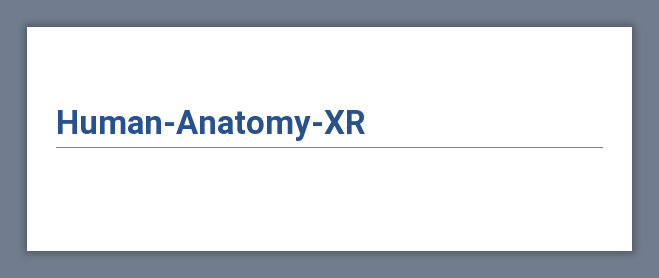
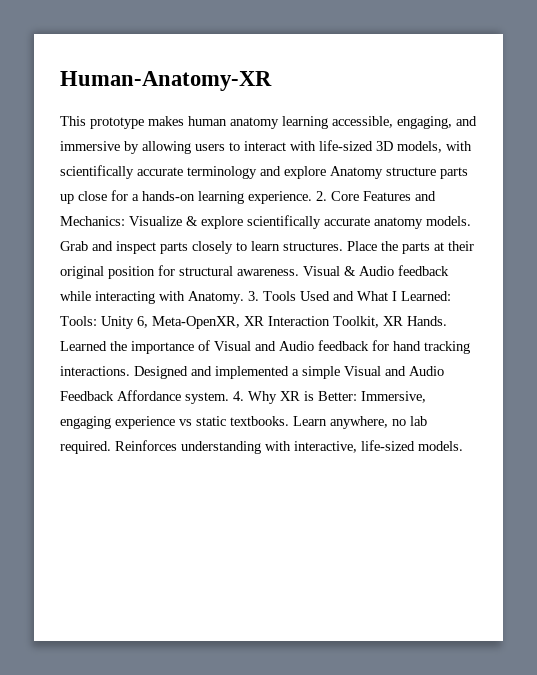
(366, 125) none -> [60,116,477,129] [60,140,472,154] [60,165,468,179] [60,190,436,204] [60,215,471,229] [60,241,474,254] [60,265,449,279] [60,291,451,304] [60,316,447,329] [60,340,470,354] [60,366,444,379] [60,390,426,404] [60,416,427,429] [60,440,463,454] // This prototype makes human anatomy learning accessible, engaging, and immersive by allowing users to interact with life-sized 3D models, with scientifically accurate terminology and explore Anatomy structure parts up close for a hands-on learning experience. 2. Core Features and Mechanics: Visualize & explore scientifically accurate anatomy models. Grab and inspect parts closely to learn structures. Place the parts at their original position for structural awareness. Visual & Audio feedback while interacting with Anatomy. 3. Tools Used and What I Learned: Tools: Unity 6, Meta-OpenXR, XR Interaction Toolkit, XR Hands. Learned the importance of Visual and Audio feedback for hand tracking interactions. Designed and implemented a simple Visual and Audio Feedback Affordance system. 4. Why XR is Better: Immersive, engaging experience vs static textbooks. Learn anywhere, no lab required. Reinforces understanding with interactive, life-sized models.

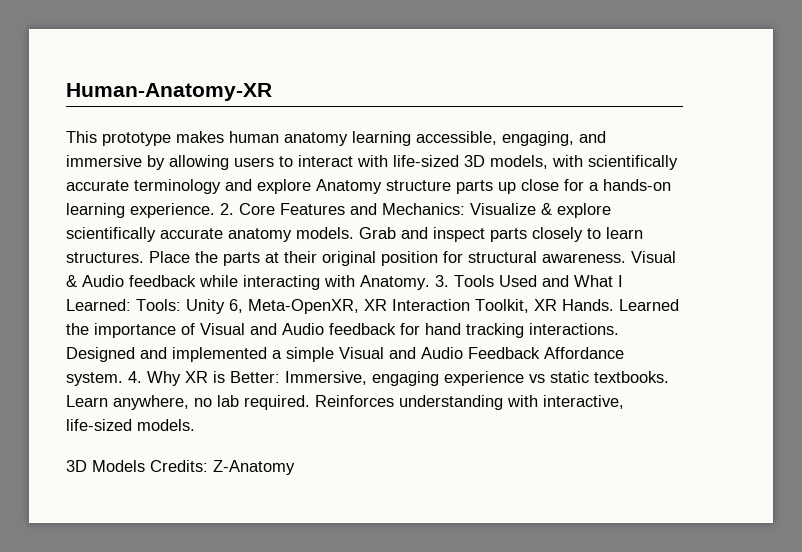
(463, 446) none -> [66,460,295,475] // 3D Models Credits: Z-Anatomy

